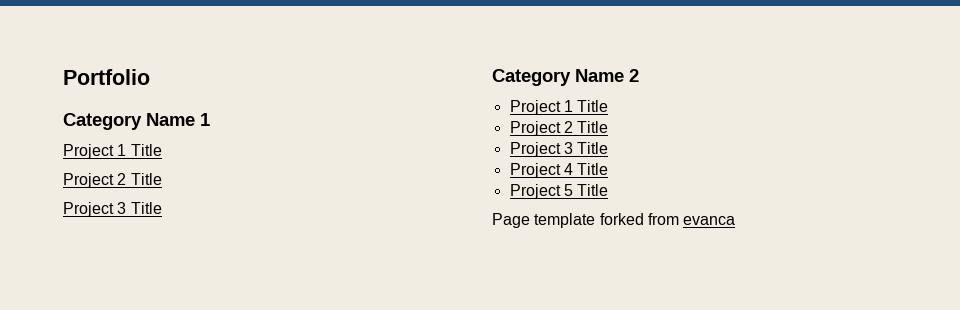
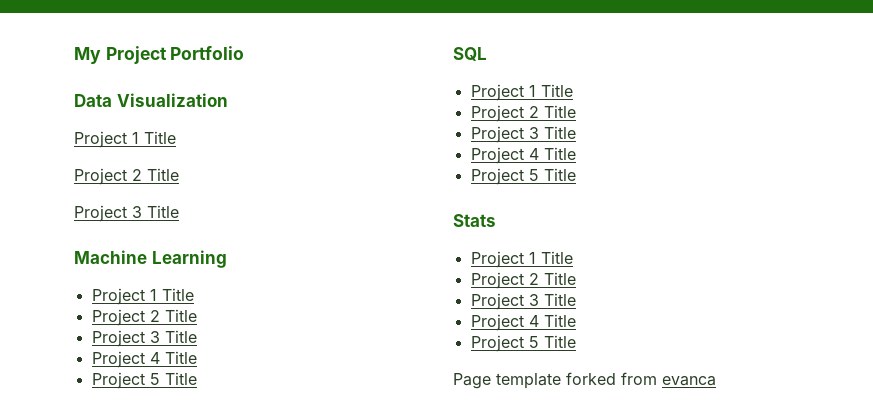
(63, 77) none -> [74,46,167,64] My Project
[63,113,210,130] [63,144,162,159] [63,173,162,188] [63,202,162,217] [492,69,639,86] Category Name 1 // Project 1 Title // Project 2 Title // Project 3 Title // Category Name 2 -> [74,93,228,107] [74,131,176,148] [74,168,179,185] [74,205,179,222] [74,250,227,268] [91,288,194,305] [91,309,197,326] [91,330,197,347] [91,351,197,368] [91,372,197,389] [453,47,487,61] [470,84,573,101] [470,105,576,122] [470,126,576,143] [470,147,576,164] [470,168,576,185] [453,214,496,227] Data Visualization // Project 1 Title // Project 2 Title // Project 3 Title // Machine Learning // Project 1 Title // Project 2 Title // Project 3 Title // Project 4 Title // Project 5 Title // SQL // Project 1 Title // Project 2 Title // Project 3 Title // Project 4 Title // Project 5 Title // Stats

